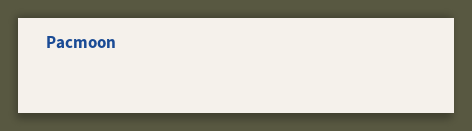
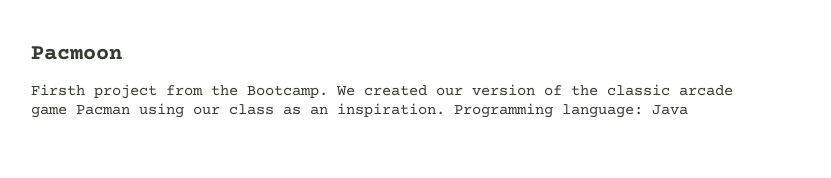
(116, 42) none -> [31,84,733,99] [31,103,688,118] // Firsth project from the Bootcamp. We created our version of the classic arcade game Pacman using our class as an inspiration. Programming language: Java

